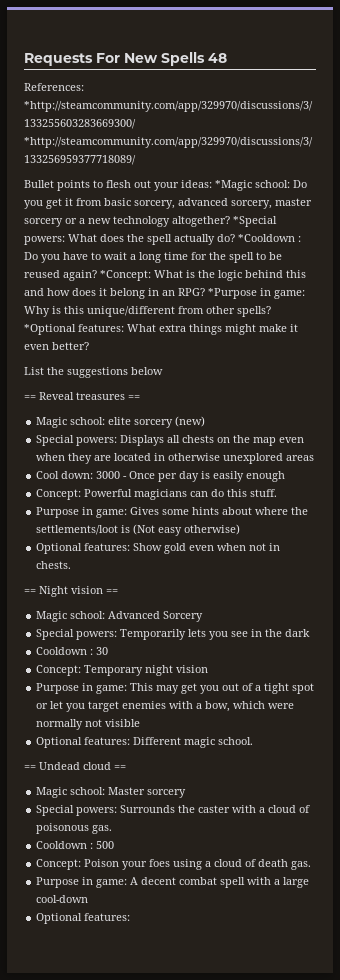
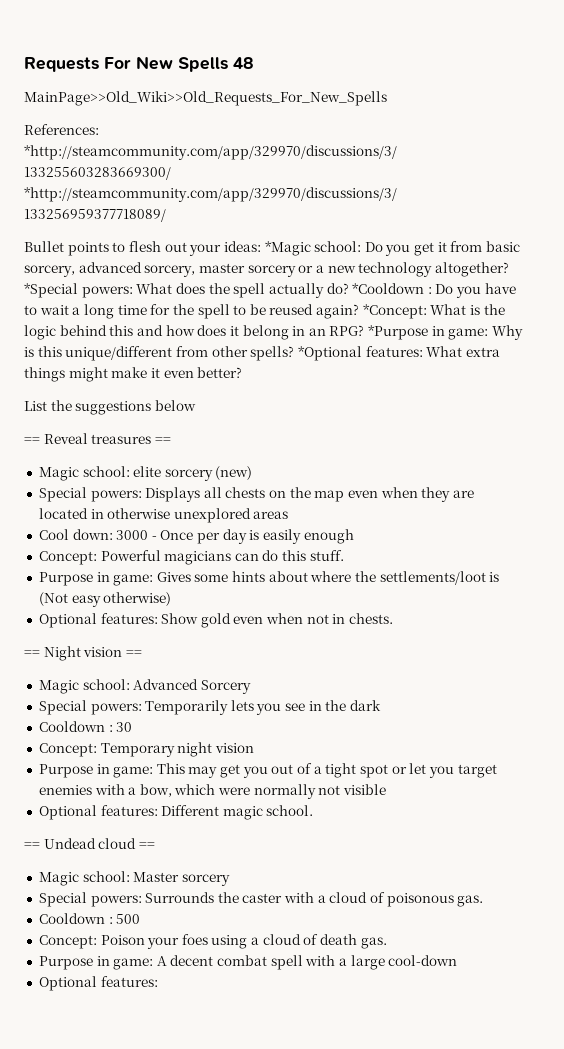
(227, 58) none -> [24,91,387,106] // MainPage>>Old_Wiki>>Old_Requests_For_New_Spells

